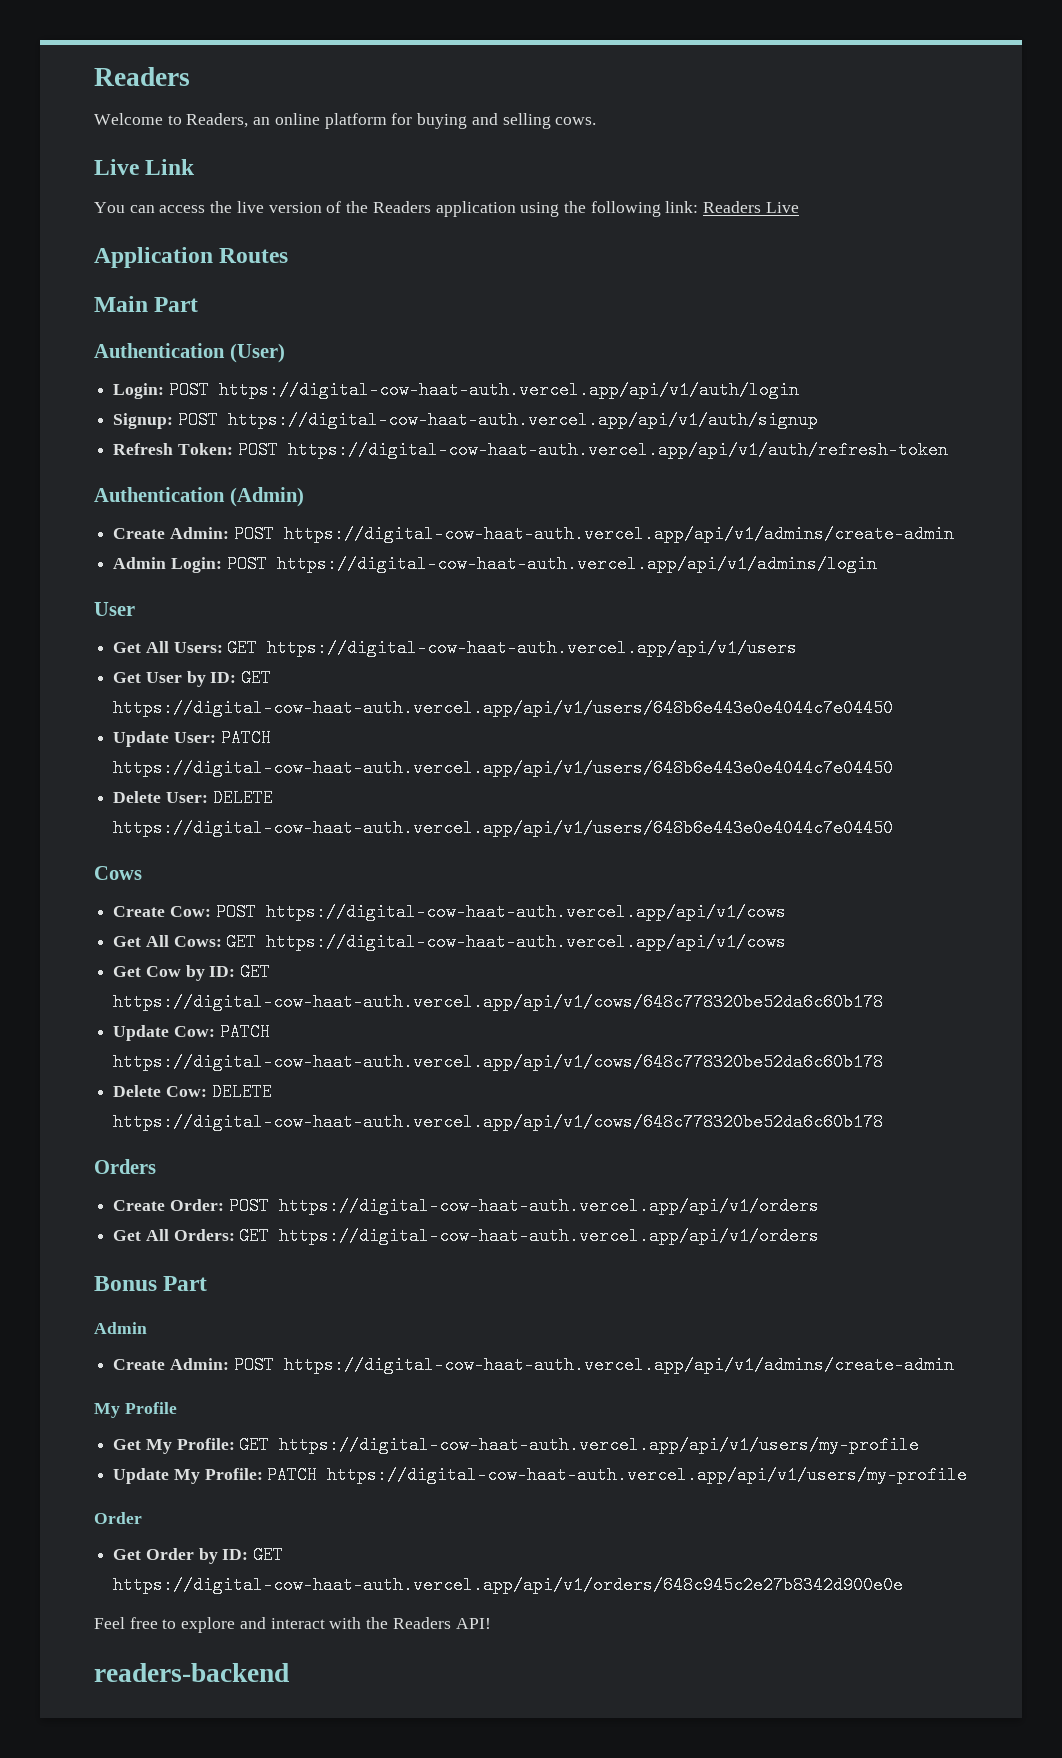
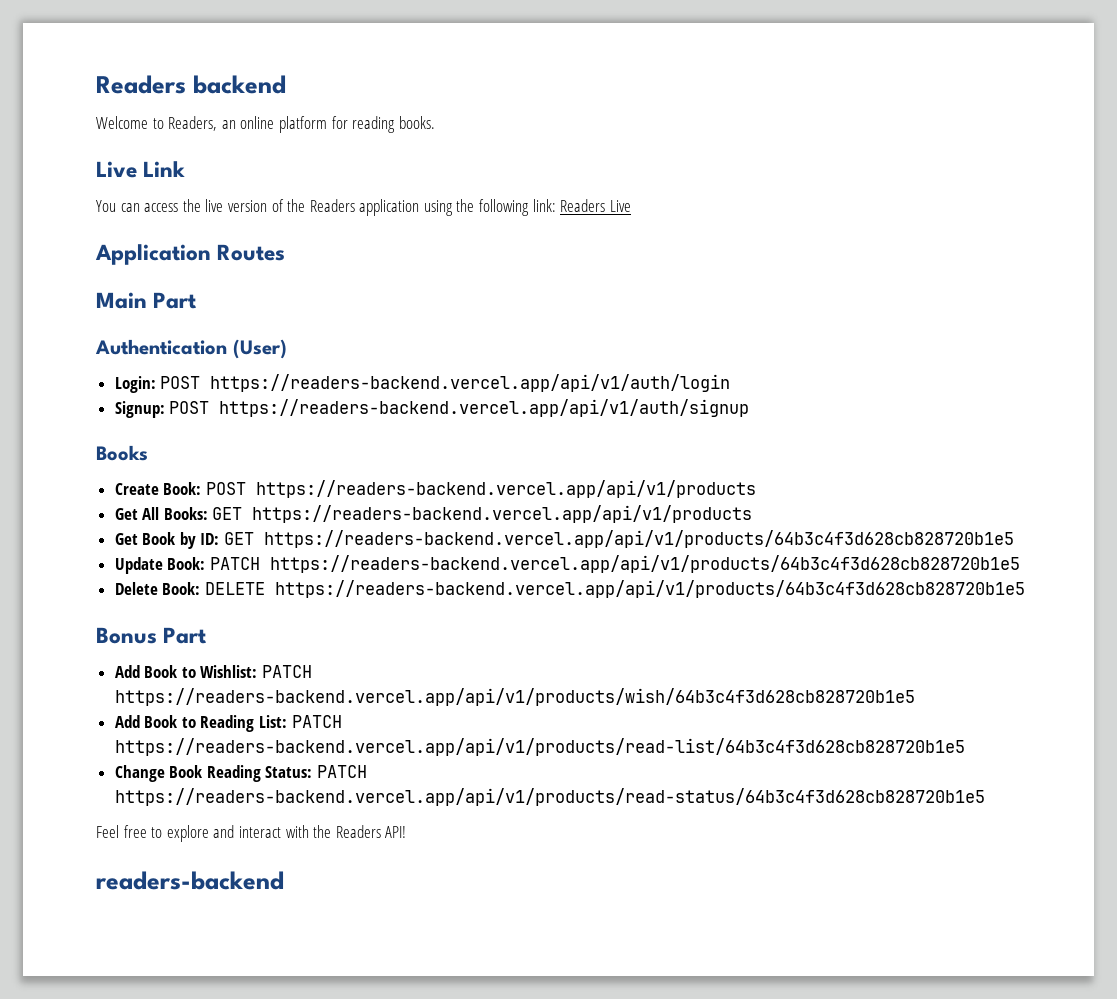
[94,67,190,86] Readers -> [96,75,286,94] Readers backend
[417,113,597,129] buying and selling cows. -> [352,116,435,133] reading books.
[218,381,799,399] https://digital-cow-haat-auth.vercel.app/api/v1/auth/login -> [210,374,731,392] https://readers-backend.vercel.app/api/v1/auth/login
[227,411,818,429] [113,441,948,459] [94,487,304,507] [113,525,954,543] [113,555,877,573] [94,602,135,616] [113,639,798,657] [113,669,272,687] [113,699,894,717] [113,729,271,747] [113,759,894,777] [113,789,273,807] [113,819,894,837] [94,866,142,880] [113,903,786,921] [113,933,787,951] [113,963,271,981] [113,993,884,1011] [113,1023,270,1041] [113,1053,884,1071] [113,1083,272,1101] [113,1113,884,1131] [94,1159,156,1174] [113,1197,819,1215] [113,1227,820,1245] [94,1276,208,1291] [94,1322,147,1334] [113,1356,954,1374] [94,1402,177,1418] [113,1436,920,1454] [113,1466,968,1484] [94,1512,142,1524] [113,1546,284,1564] [113,1576,904,1594] https://digital-cow-haat-auth.vercel.app/api/v1/auth/signup // Refresh Token: POST https://digital-cow-haat-auth.vercel.app/api/v1/auth/refresh-token // Authentication (Admin) // Create Admin: POST https://digital-cow-haat-auth.vercel.app/api/v1/admins/create-admin // Admin Login: POST https://digital-cow-haat-auth.vercel.app/api/v1/admins/login // User // Get All Users: GET https://digital-cow-haat-auth.vercel.app/api/v1/users // Get User by ID: GET https://digital-cow-haat-auth.vercel.app/api/v1/users/648b6e443e0e4044c7e04450 // Update User: PATCH https://digital-cow-haat-auth.vercel.app/api/v1/users/648b6e443e0e4044c7e04450 // Delete User: DELETE https://digital-cow-haat-auth.vercel.app/api/v1/users/648b6e443e0e4044c7e04450 // Cows // Create Cow: POST https://digital-cow-haat-auth.vercel.app/api/v1/cows // Get All Cows: GET https://digital-cow-haat-auth.vercel.app/api/v1/cows // Get Cow by ID: GET https://digital-cow-haat-auth.vercel.app/api/v1/cows/648c778320be52da6c60b178 // Update Cow: PATCH https://digital-cow-haat-auth.vercel.app/api/v1/cows/648c778320be52da6c60b178 // Delete Cow: DELETE https://digital-cow-haat-auth.vercel.app/api/v1/cows/648c778320be52da6c60b178 // Orders // Create Order: POST https://digital-cow-haat-auth.vercel.app/api/v1/orders // Get All Orders: GET https://digital-cow-haat-auth.vercel.app/api/v1/orders // Bonus Part // Admin // Create Admin: POST https://digital-cow-haat-auth.vercel.app/api/v1/admins/create-admin // My Profile // Get My Profile: GET https://digital-cow-haat-auth.vercel.app/api/v1/users/my-profile // Update My Profile: PATCH https://digital-cow-haat-auth.vercel.app/api/v1/users/my-profile // Order // Get Order by ID: GET https://digital-cow-haat-auth.vercel.app/api/v1/orders/648c945c2e27b8342d900e0e -> [219,399,750,417] [96,445,148,461] [114,480,756,498] [114,505,753,523] [114,530,1015,549] [114,555,1020,574] [114,580,1025,598] [96,627,207,644] [114,665,313,678] [114,688,915,706] [114,715,342,732] [114,738,965,756] [114,765,368,782] [114,788,985,806] https://readers-backend.vercel.app/api/v1/auth/signup // Books // Create Book: POST https://readers-backend.vercel.app/api/v1/products // Get All Books: GET https://readers-backend.vercel.app/api/v1/products // Get Book by ID: GET https://readers-backend.vercel.app/api/v1/products/64b3c4f3d628cb828720b1e5 // Update Book: PATCH https://readers-backend.vercel.app/api/v1/products/64b3c4f3d628cb828720b1e5 // Delete Book: DELETE https://readers-backend.vercel.app/api/v1/products/64b3c4f3d628cb828720b1e5 // Bonus Part // Add Book to Wishlist: PATCH https://readers-backend.vercel.app/api/v1/products/wish/64b3c4f3d628cb828720b1e5 // Add Book to Reading List: PATCH https://readers-backend.vercel.app/api/v1/products/read-list/64b3c4f3d628cb828720b1e5 // Change Book Reading Status: PATCH https://readers-backend.vercel.app/api/v1/products/read-status/64b3c4f3d628cb828720b1e5

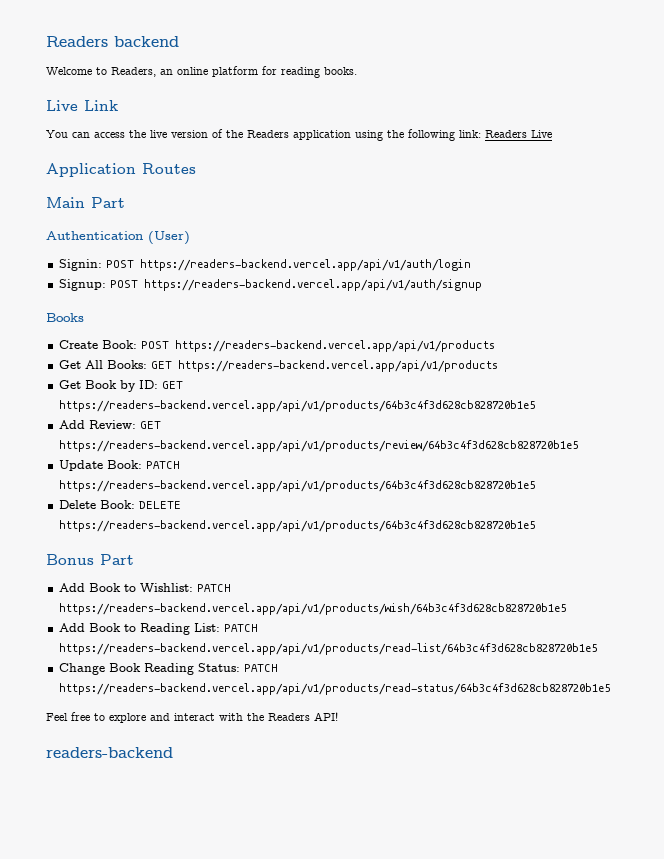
[114,376,156,393] Login: -> [58,259,102,271] Signin:
(1015, 539) none -> [58,420,161,429] [58,440,578,452] // Add Review: GET https://readers-backend.vercel.app/api/v1/products/review/64b3c4f3d628cb828720b1e5

